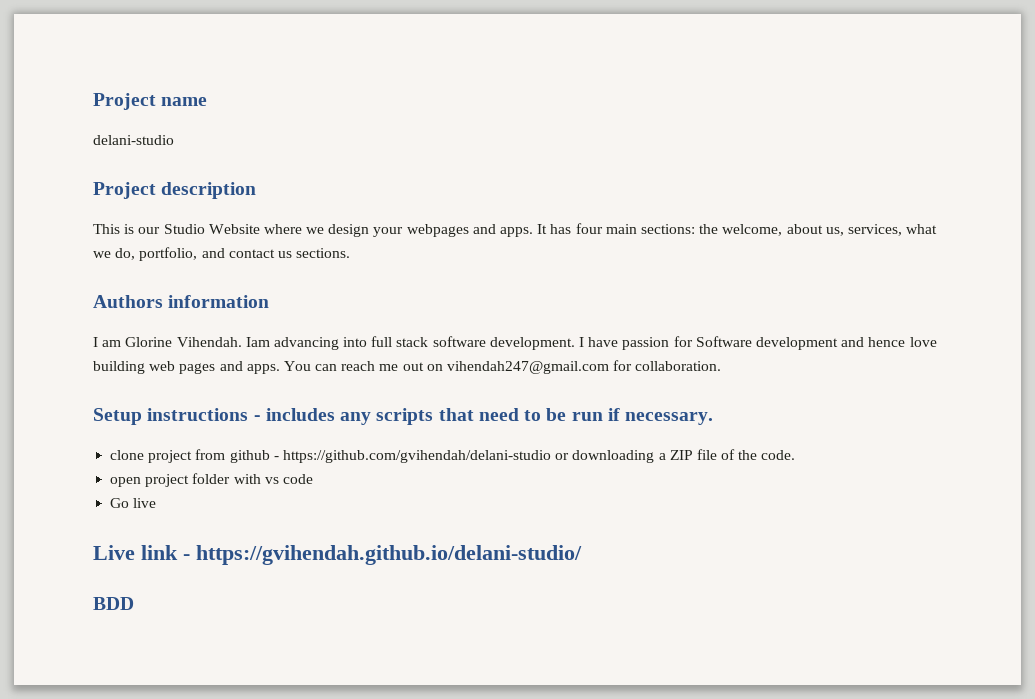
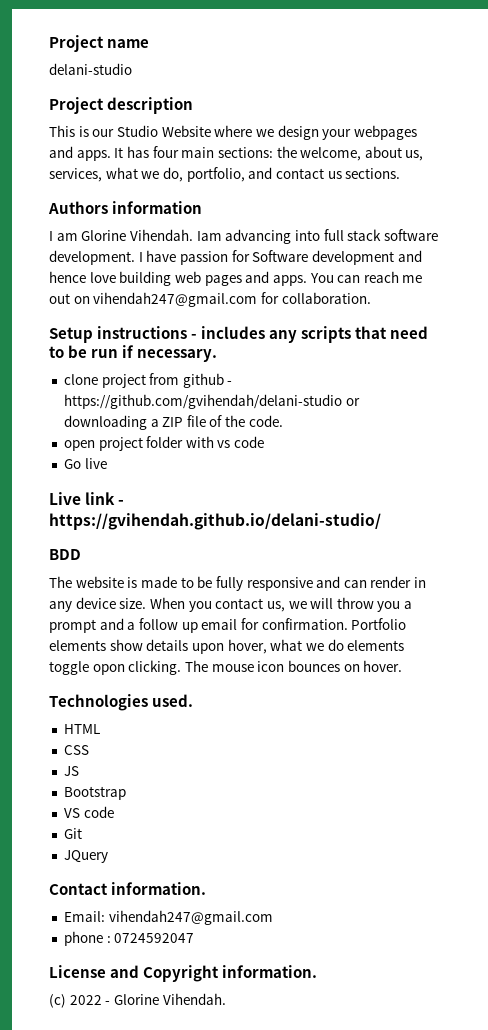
(134, 603) none -> [49,576,427,591] [49,597,413,612] [49,618,407,633] [49,639,405,654] [49,660,403,675] [49,694,194,711] [63,724,100,734] [63,745,89,755] [63,766,79,776] [63,786,126,800] [63,806,114,818] [63,828,82,839] [63,850,108,863] [49,882,207,895] [63,910,273,925] [63,931,195,946] [49,965,318,982] [49,993,226,1008] // The website is made to be fully responsive and can render in any device size. When you contact us, we will throw you a prompt and a follow up email for confirmation. Portfolio elements show details upon hover, what we do elements toggle opon clicking. The mouse icon bounces on hover. // Technologies used. // HTML // CSS // JS // Bootstrap // VS code // Git // JQuery // Contact information. // Email: vihendah247@gmail.com // phone : 0724592047 // License and Copyright information. // (c) 2022 - Glorine Vihendah.

